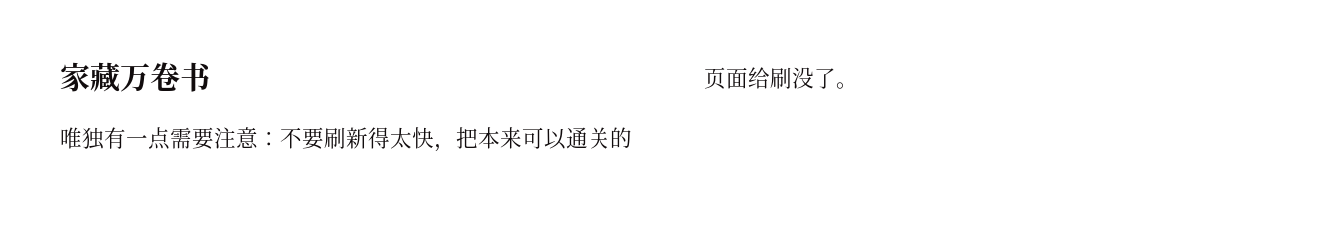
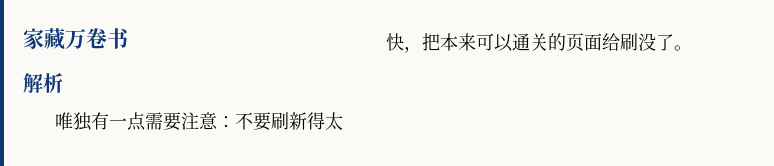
(211, 77) none -> [23,73,63,93] // 解析

